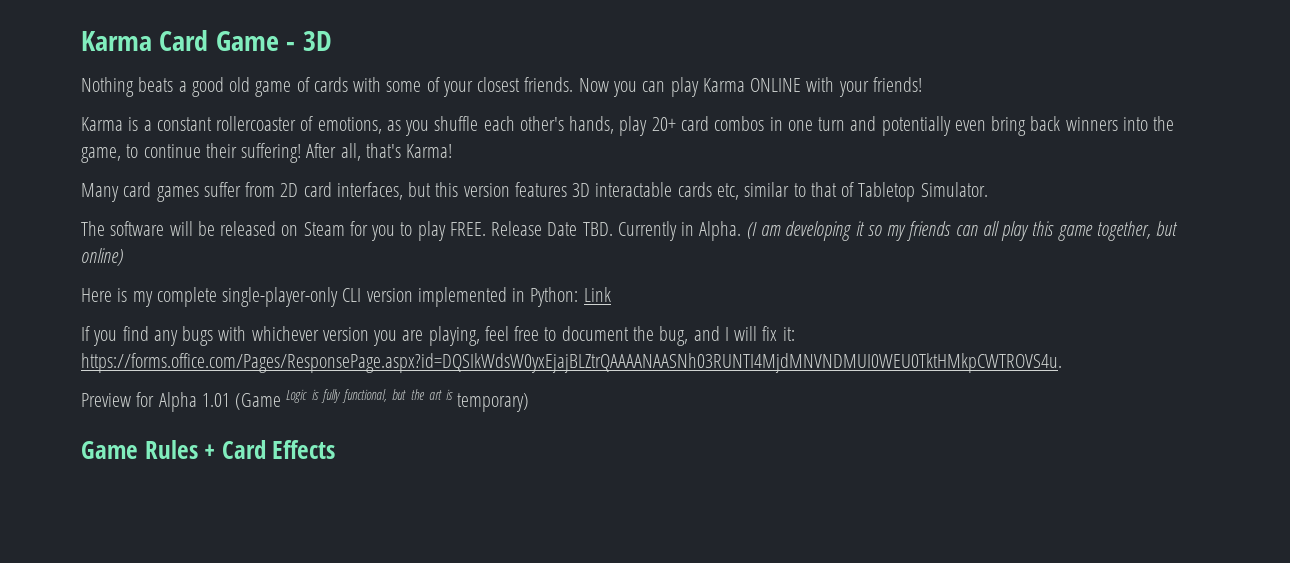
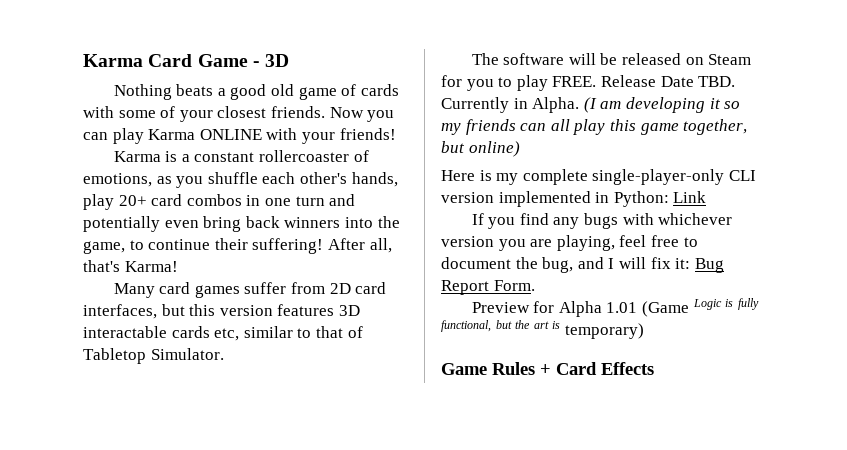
[81,353,1062,373] https://forms.office.com/Pages/ResponsePage.aspx?id=DQSIkWdsW0yxEjajBLZtrQAAAANAASNh03RUNTI4MjdMNVNDMUI0WEU0TktHMkpCWTROVS4u. -> [694,258,724,273] [441,280,535,295] Bug Report Form.

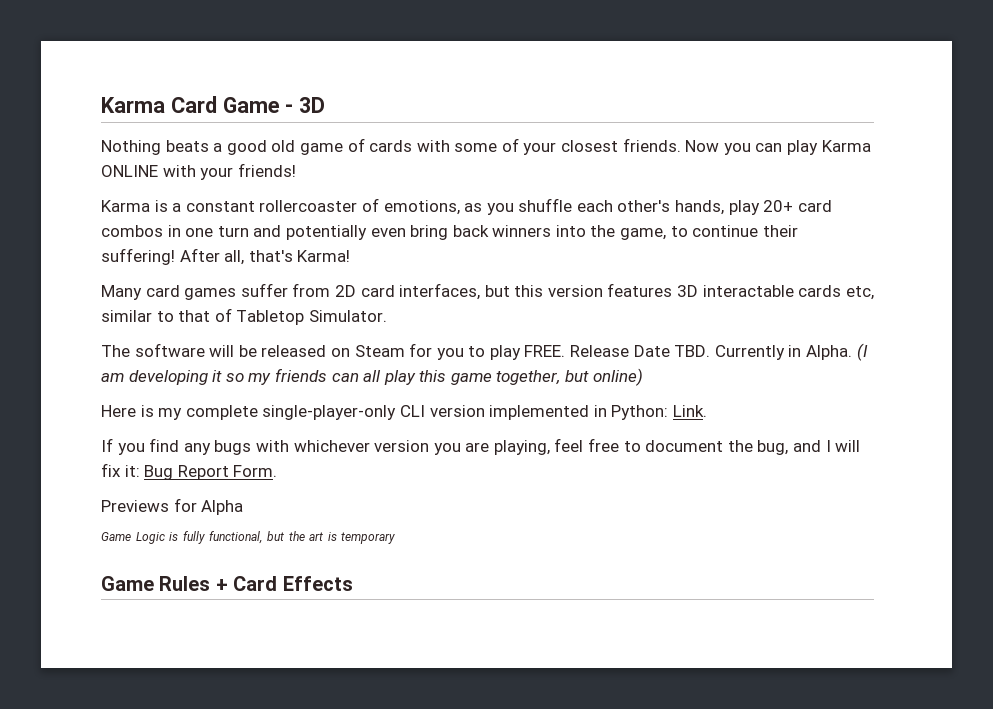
[673,191,707,203] Link -> [672,405,707,417] Link.
[471,302,530,313] Preview -> [101,500,169,512] Previews
[606,301,689,317] 1.01 (Game -> [101,532,131,541] // Game
[564,323,644,339] temporary) -> [341,532,396,544] temporary

